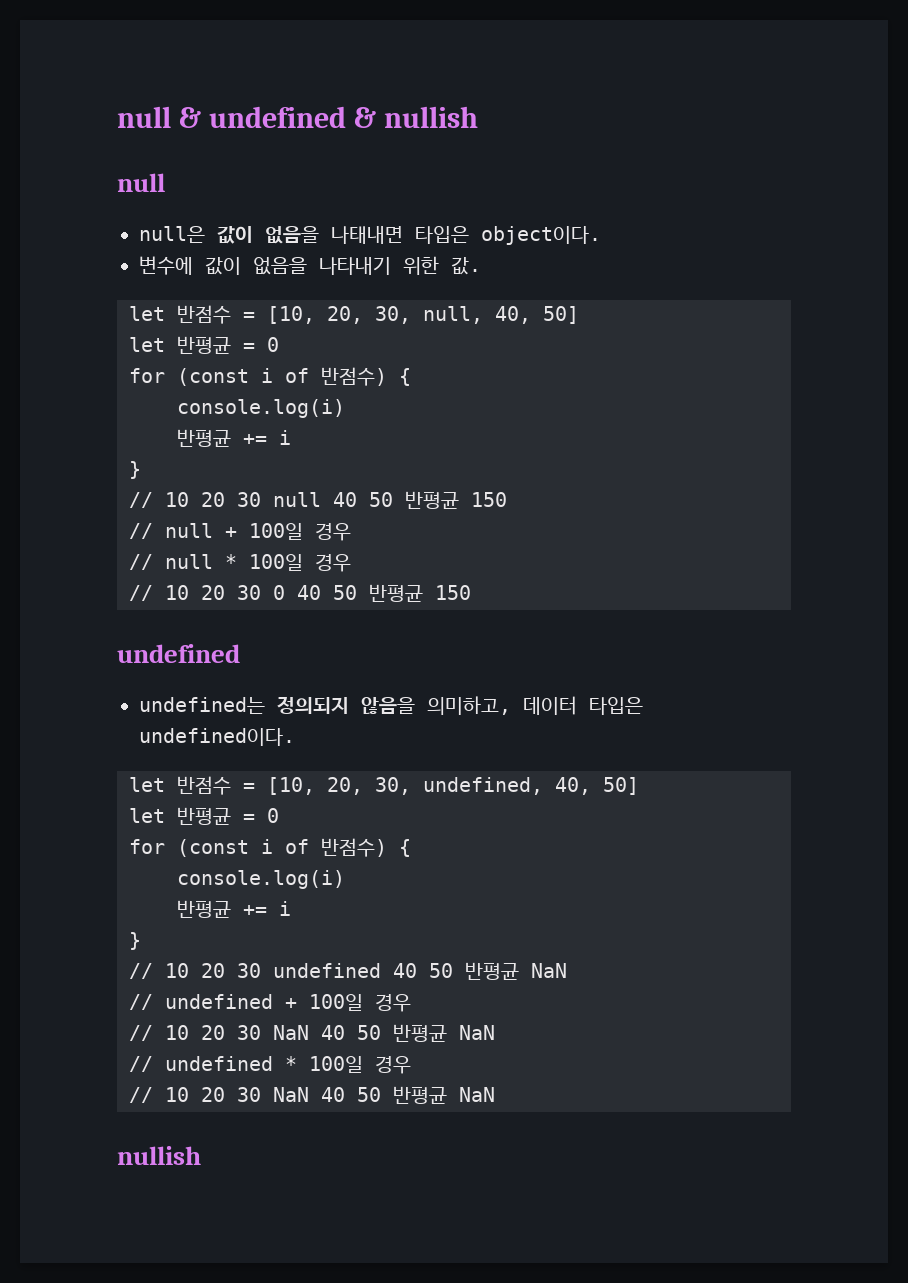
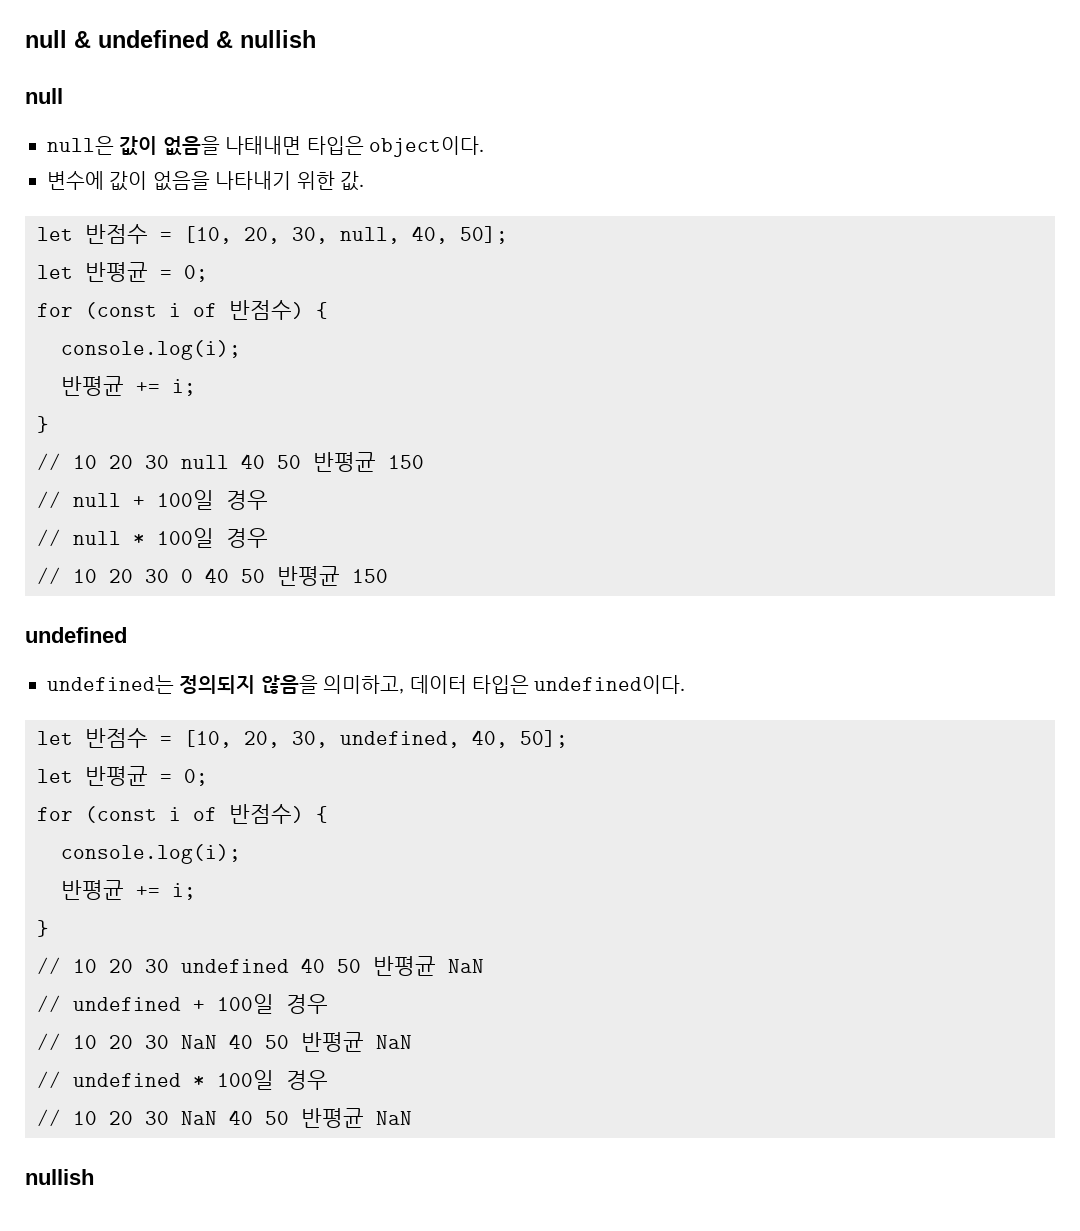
[543,306,579,324] [129,336,279,354] [129,367,411,386] [177,399,345,418] [177,429,291,447] 50] // let 반평균 = 0 // for (const i of 반점수) { // console.log(i) // 반평균 += i -> [460,226,508,244] [37,262,208,282] [37,300,328,320] [61,340,241,360] [61,376,196,396] 50]; // let 반평균 = 0; // for (const i of 반점수) { // console.log(i); // 반평균 += i;
[603,777,639,795] [129,807,279,825] [129,838,411,857] [177,870,345,889] [177,900,291,918] 50] // let 반평균 = 0 // for (const i of 반점수) { // console.log(i) // 반평균 += i -> [520,730,568,748] [37,766,208,786] [37,804,328,824] [61,844,241,864] [61,880,196,900] 50]; // let 반평균 = 0; // for (const i of 반점수) { // console.log(i); // 반평균 += i;

